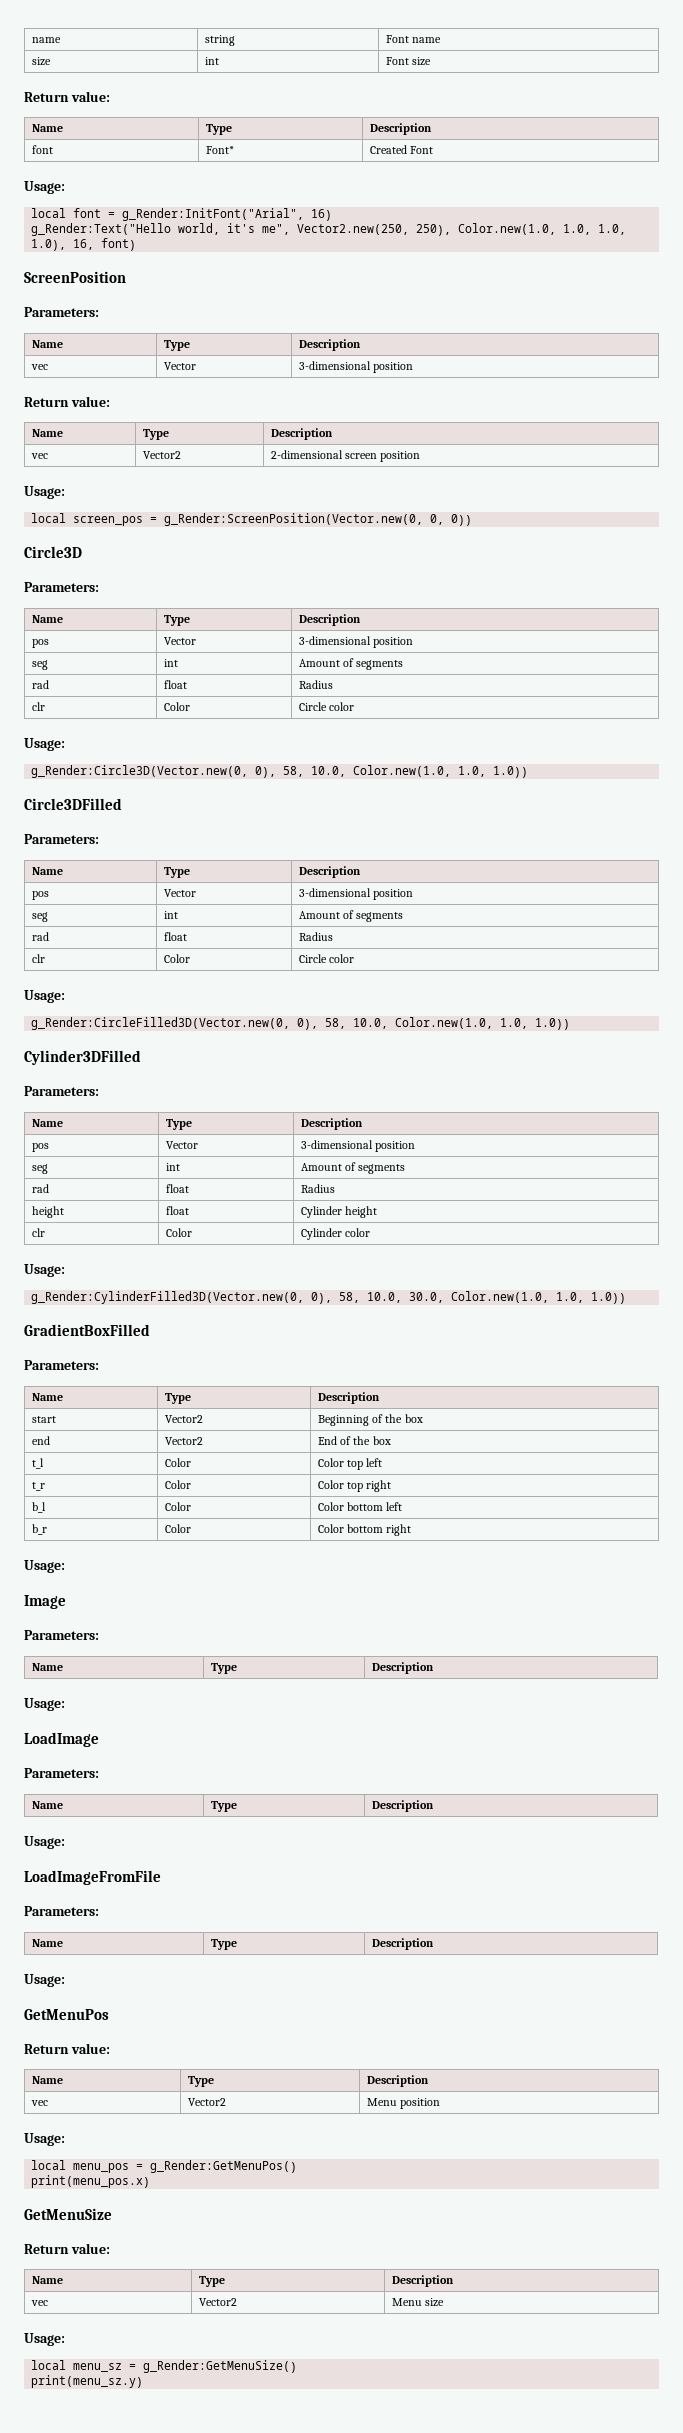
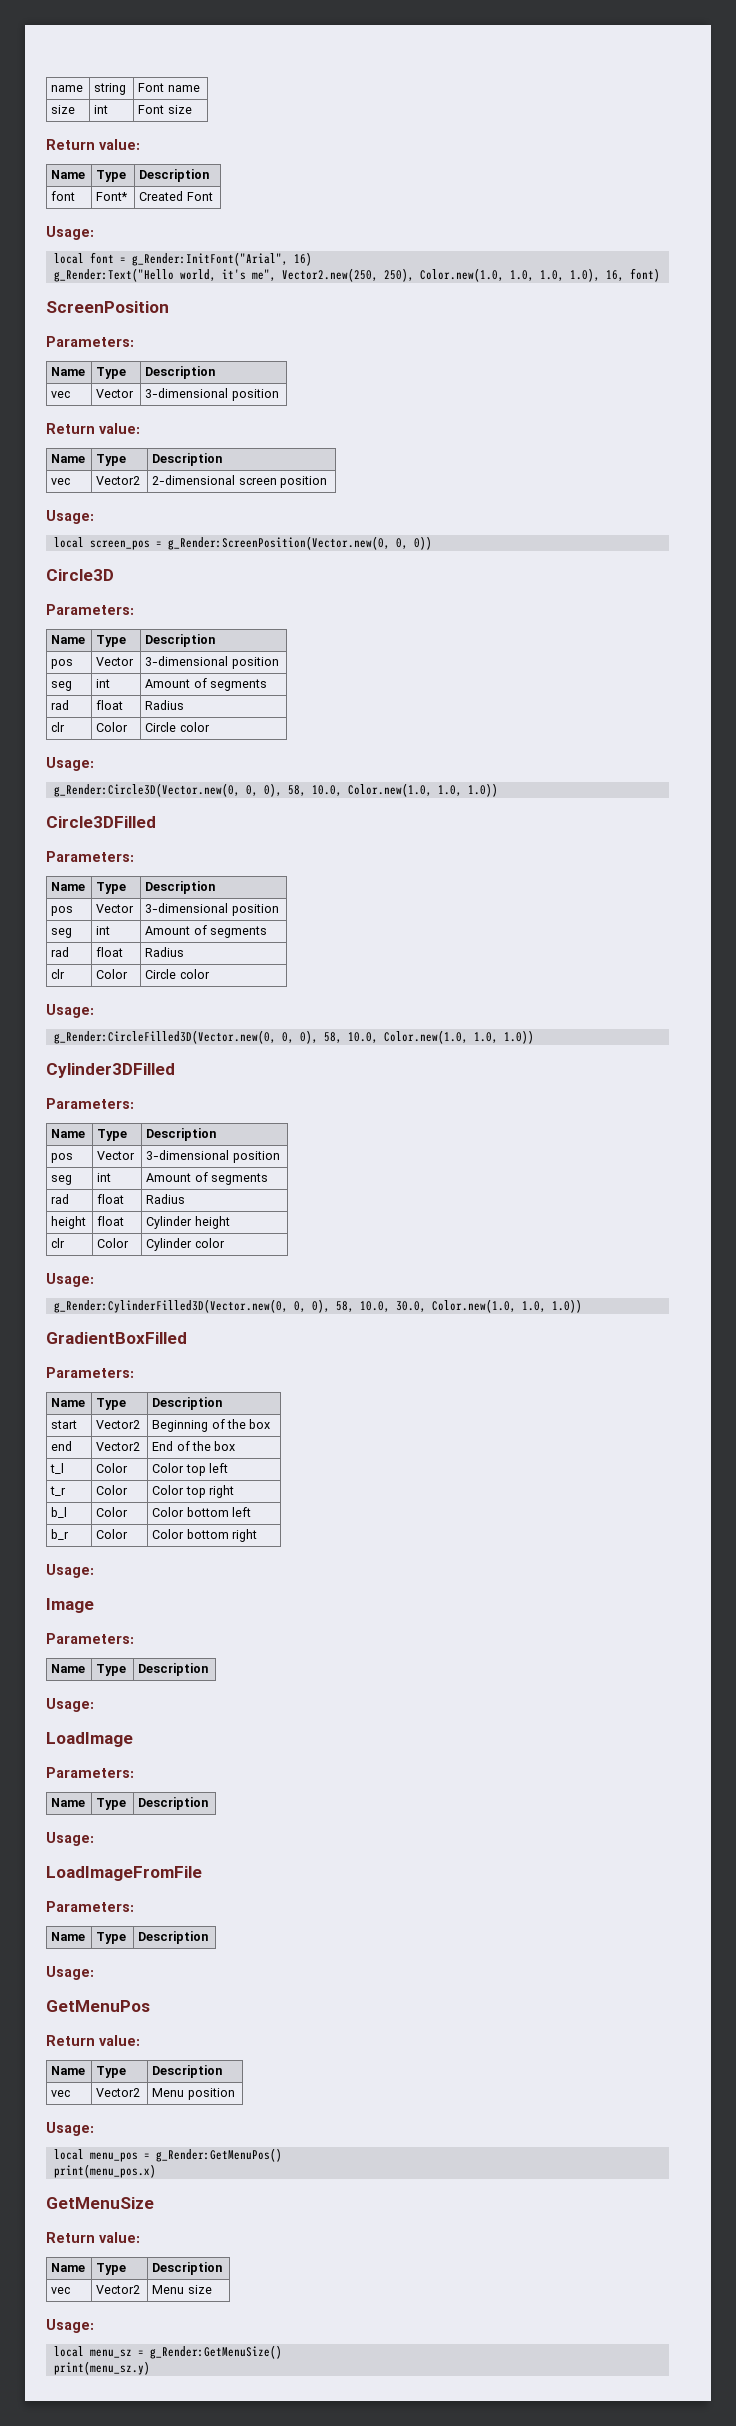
(249, 771) none -> [245,785,258,796] 0,
(291, 1023) none -> [281,1032,294,1043] 0,
(305, 1297) none -> [293,1301,306,1312] 0,

